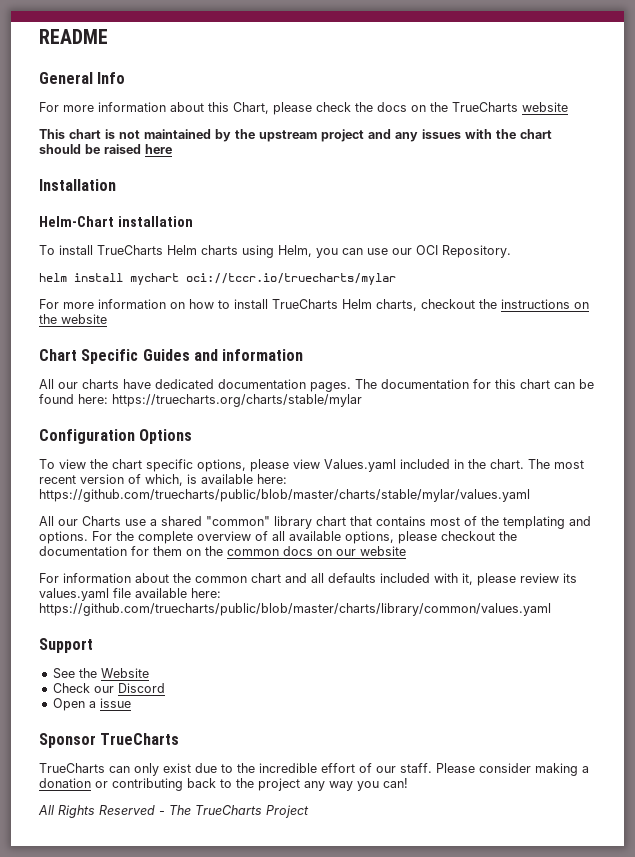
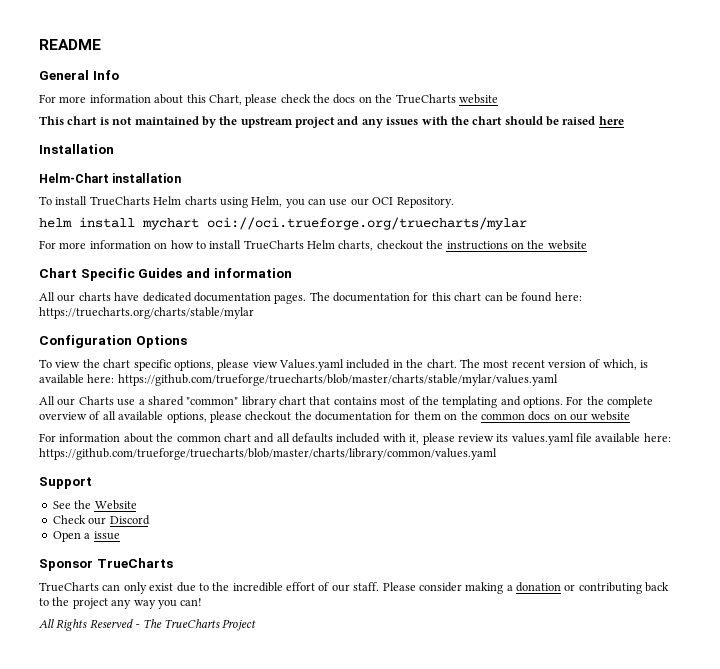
[186,273,396,285] oci://tccr.io/truecharts/mylar -> [207,217,527,230] oci://oci.trueforge.org/truecharts/mylar
[39,489,530,502] https://github.com/truecharts/public/blob/master/charts/stable/mylar/values.yaml -> [117,374,558,386] https://github.com/trueforge/truecharts/blob/master/charts/stable/mylar/values.yaml
[39,603,551,616] https://github.com/truecharts/public/blob/master/charts/library/common/values.yaml -> [39,448,497,460] https://github.com/trueforge/truecharts/blob/master/charts/library/common/values.yaml

